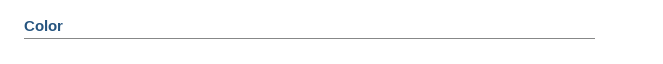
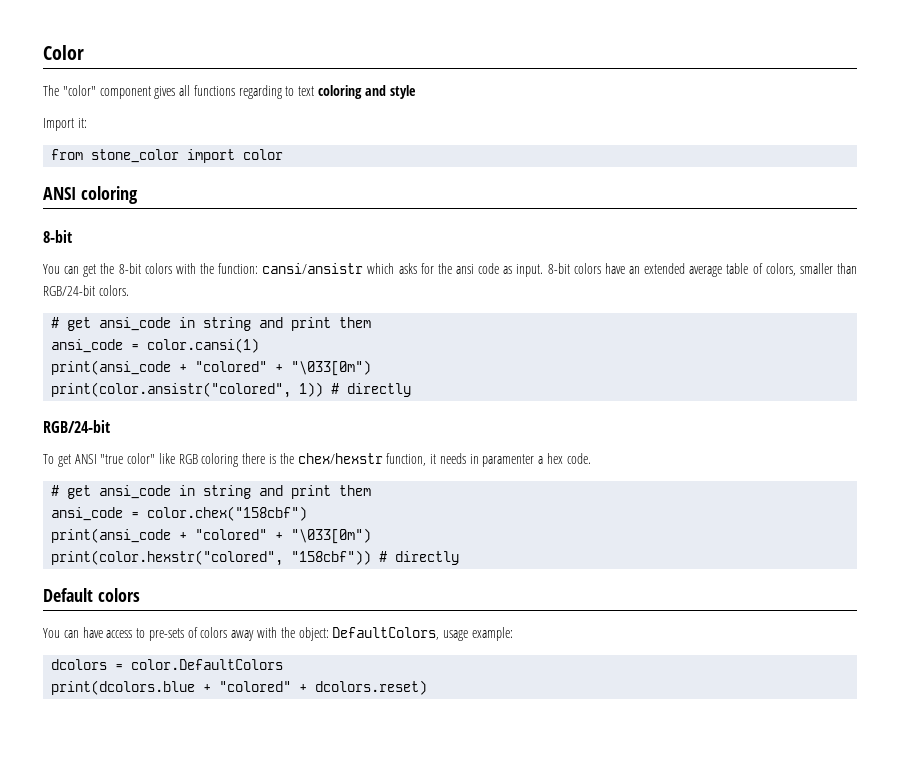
(63, 25) none -> [43,85,416,99] [43,118,87,131] [51,149,284,163] [43,186,138,204] [43,230,72,243] [43,263,857,277] [43,285,129,296] [51,317,372,331] [51,338,260,353] [51,360,372,376] [51,382,412,398] [43,420,110,433] [43,453,591,467] [51,485,372,499] [51,506,308,521] [51,528,372,544] [51,550,460,566] [43,588,140,602] [43,627,513,641] [51,659,284,670] [51,680,428,695] // The "color" component gives all functions regarding to text coloring and style // Import it: // from stone_color import color // ANSI coloring // 8-bit // You can get the 8-bit colors with the function: cansi/ansistr which asks for the ansi code as input. 8-bit colors have an extended average table of colors, smaller than RGB/24-bit colors. // # get ansi_code in string and print them // ansi_code = color.cansi(1) // print(ansi_code + "colored" + "\033[0m") // print(color.ansistr("colored", 1)) # directly // RGB/24-bit // To get ANSI "true color" like RGB coloring there is the chex/hexstr function, it needs in paramenter a hex code. // # get ansi_code in string and print them // ansi_code = color.chex("158cbf") // print(ansi_code + "colored" + "\033[0m") // print(color.hexstr("colored", "158cbf")) # directly // Default colors // You can have access to pre-sets of colors away with the object: DefaultColors, usage example: // dcolors = color.DefaultColors // print(dcolors.blue + "colored" + dcolors.reset)

